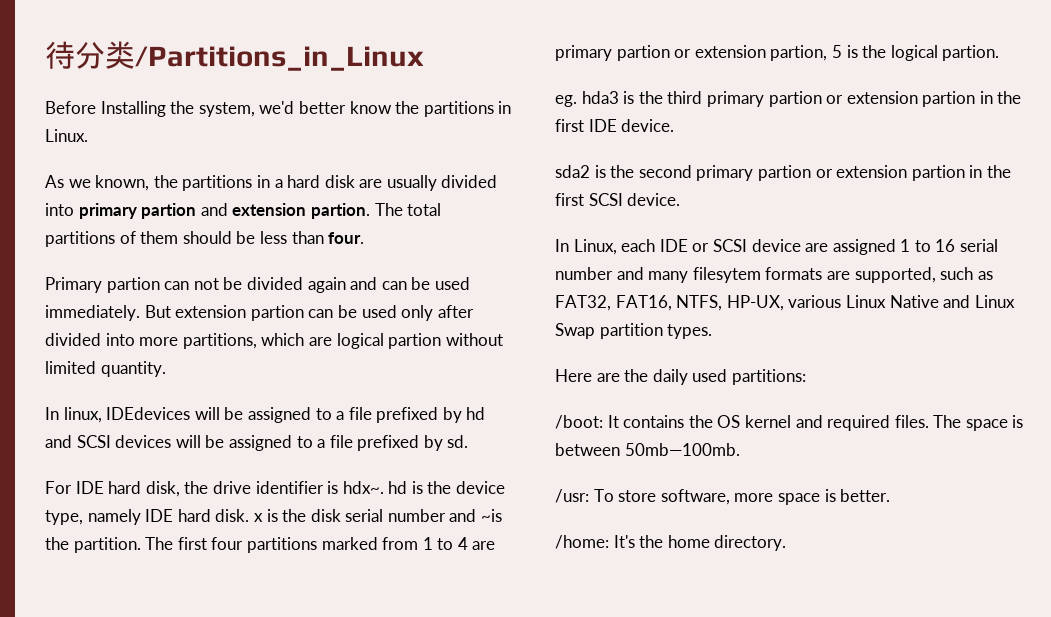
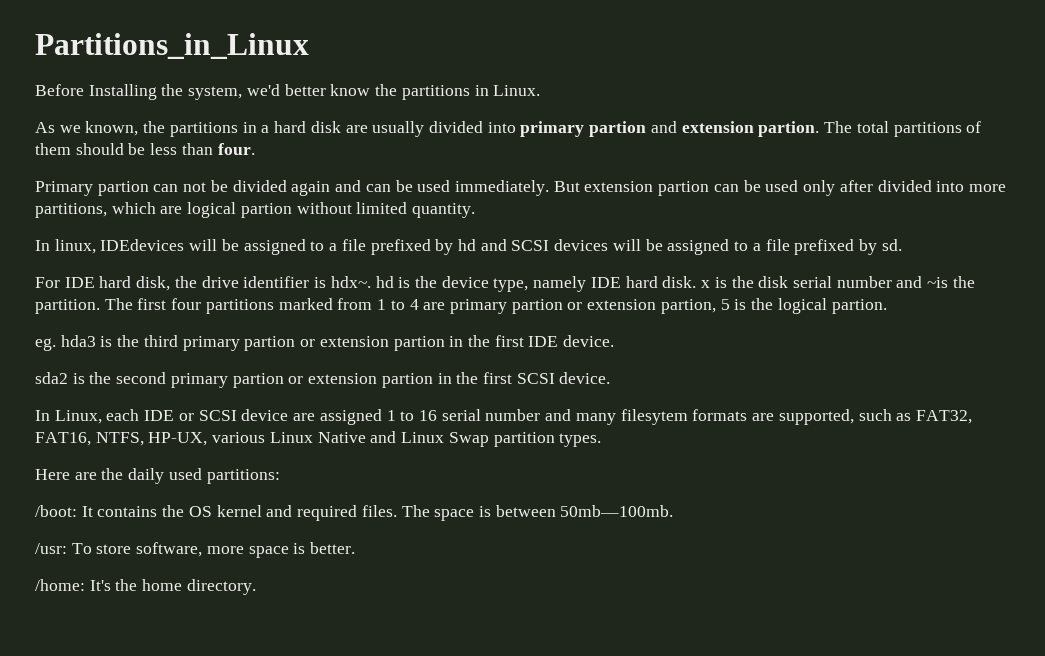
[45,41,424,71] 待分类/Partitions_in_Linux -> [35,33,309,59] Partitions_in_Linux

